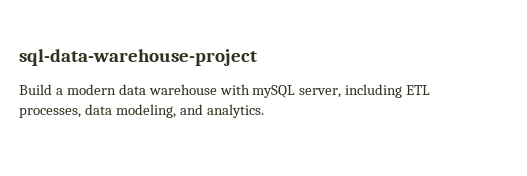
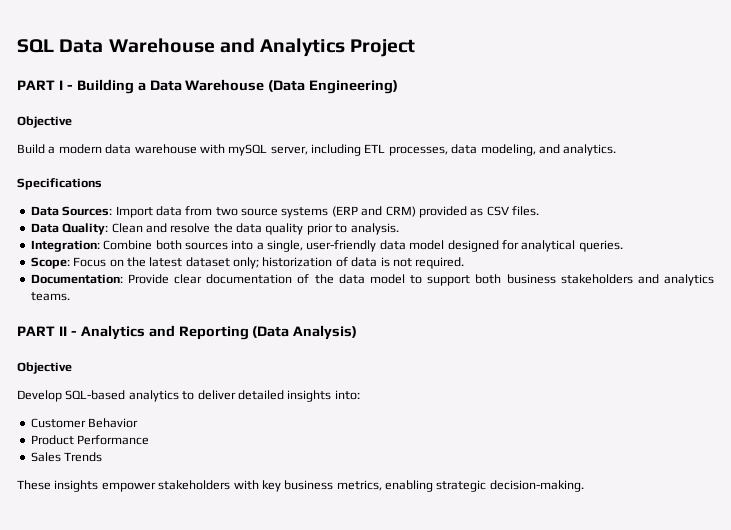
[19,49,257,66] sql-data-warehouse-project -> [17,38,416,57] [17,79,399,94] [17,116,72,128] SQL Data Warehouse and Analytics Project // PART I - Building a Data Warehouse (Data Engineering) // Objective
(264, 111) none -> [17,178,102,190] [30,206,539,218] [30,223,399,235] [30,240,623,252] [30,257,465,269] [30,274,715,286] [30,292,70,301] [17,325,358,340] [17,362,72,374] [17,390,360,402] [30,418,139,428] [30,435,150,445] [30,452,103,462] [17,480,584,492] // Specifications // Data Sources: Import data from two source systems (ERP and CRM) provided as CSV files. // Data Quality: Clean and resolve the data quality prior to analysis. // Integration: Combine both sources into a single, user-friendly data model designed for analytical queries. // Scope: Focus on the latest dataset only; historization of data is not required. // Documentation: Provide clear documentation of the data model to support both business stakeholders and analytics teams. // PART II - Analytics and Reporting (Data Analysis) // Objective // Develop SQL-based analytics to deliver detailed insights into: // Customer Behavior // Product Performance // Sales Trends // These insights empower stakeholders with key business metrics, enabling strategic decision-making.

